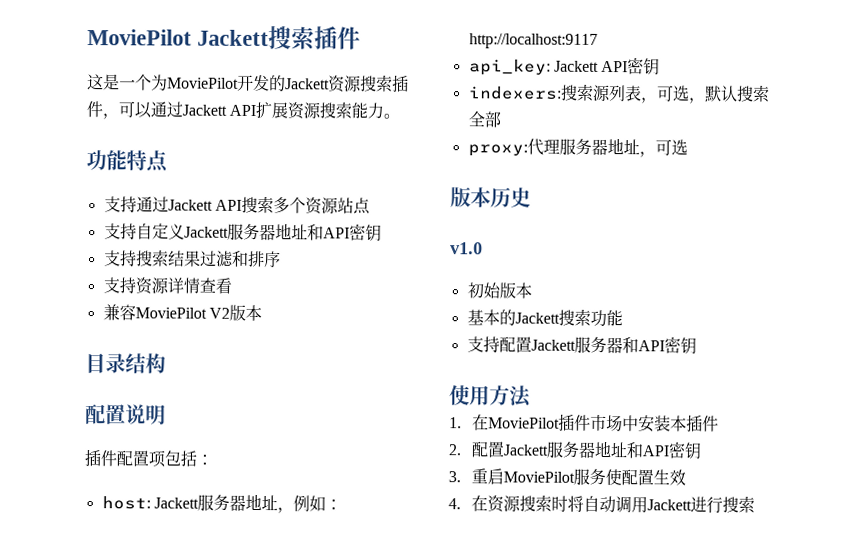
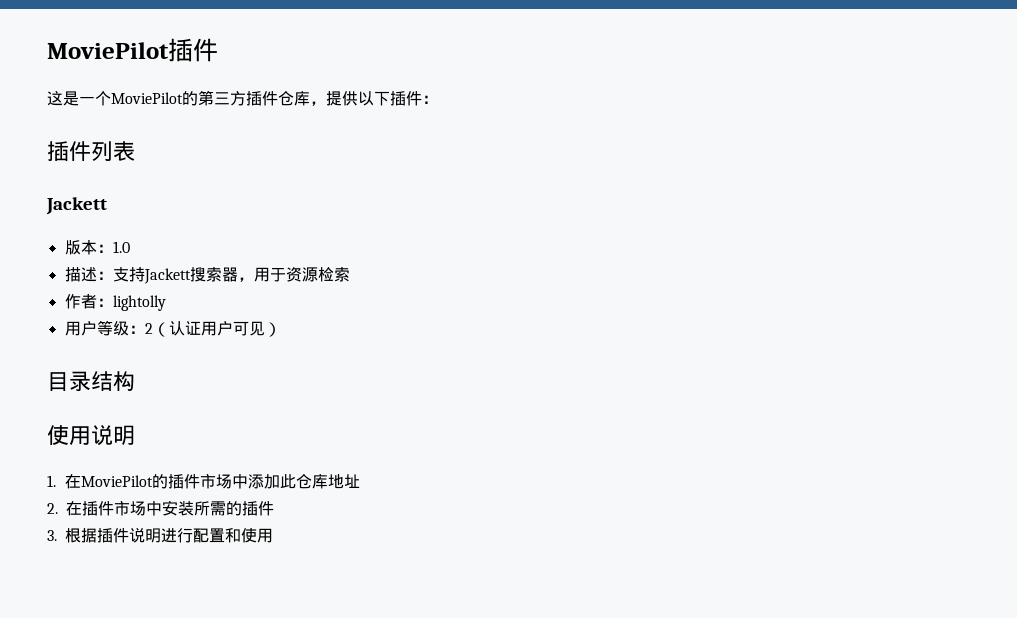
[87,26,316,51] MoviePilot Jackett搜索 -> [47,42,169,59] MoviePilot
[151,74,409,93] [86,101,401,120] [86,150,169,173] [103,195,371,215] [103,223,382,242] [103,249,281,268] [102,277,232,295] [102,304,262,322] 为MoviePilot开发的Jackett资源搜索插件，可以通过Jackett API扩展资源搜索能力。 // 功能特点 // 支持通过Jackett API搜索多个资源站点 // 支持自定义Jackett服务器地址和API密钥 // 支持搜索结果过滤和排序 // 支持资源详情查看 // 兼容MoviePilot V2版本 -> [111,90,438,106] [47,141,135,162] [46,197,107,215] [64,240,130,255] [64,267,350,284] [64,294,166,311] [64,320,281,337] MoviePilot的第三方插件仓库，提供以下插件： // 插件列表 // Jackett // 版本：1.0 // 描述：支持Jackett搜索器，用于资源检索 // 作者：lightolly // 用户等级：2（认证用户可见）
[85,404,126,425] 配置 -> [47,425,91,445] 使用
[84,449,213,468] [101,493,342,514] [468,33,598,49] [468,57,661,76] [467,83,770,104] [467,111,501,128] [467,138,688,158] [450,187,531,208] [450,242,483,255] [466,282,532,299] [466,308,623,328] [466,336,697,355] [449,385,532,408] [449,414,560,431] 插件配置项包括： // host: Jackett服务器地址，例如：http://localhost:9117 // api_key: Jackett API密钥 // indexers:搜索源列表，可选，默认搜索全部 // proxy:代理服务器地址，可选 // 版本历史 // v1.0 // 初始版本 // 基本的Jackett搜索功能 // 支持配置Jackett服务器和API密钥 // 使用方法 // 1.在MoviePilot -> [47,473,360,489] [47,501,82,516] 1.在MoviePilot的插件市场中添加此仓库地址 // 2.在
[669,414,719,432] [448,440,702,460] [448,468,686,486] [448,494,755,514] 本插件 // 2.配置Jackett服务器地址和API密钥 // 3.重启MoviePilot服务使配置生效 // 4.在资源搜索时将自动调用Jackett进行搜索 -> [194,501,274,516] [47,527,273,543] 所需的插件 // 3.根据插件说明进行配置和使用

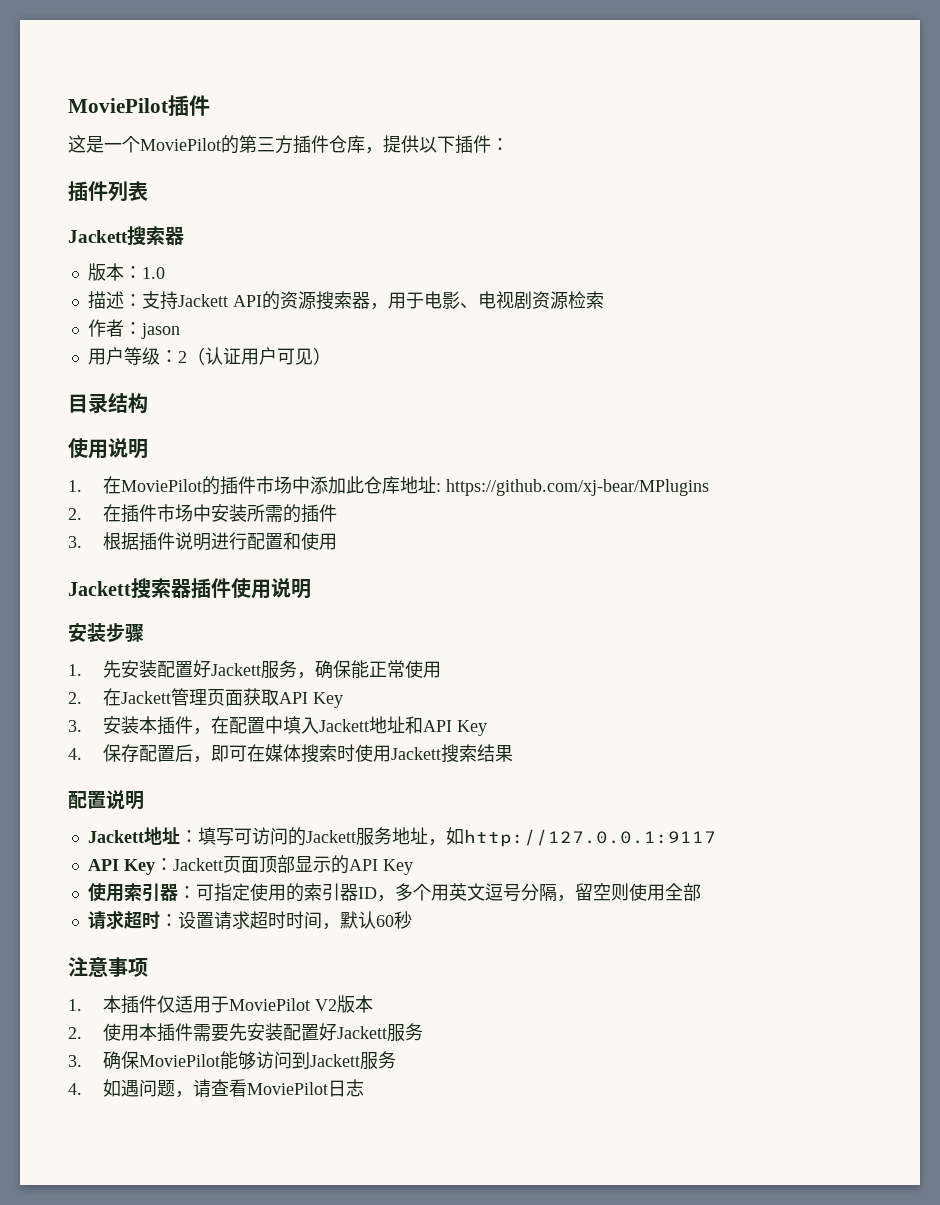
(107, 206) none -> [127,226,184,246] 搜索器
(191, 276) none -> [232,291,316,310] API的资源
(286, 275) none -> [423,291,532,309] 电影、电视剧
[112,295,166,311] lightolly -> [140,323,180,339] jason
(360, 481) none -> [435,479,709,496] : https://github.com/xj-bear/MPlugins
(273, 535) none -> [68,578,311,599] [68,623,144,642] [68,660,441,679] [68,688,343,708] [68,716,487,736] [68,744,513,763] [68,790,144,810] [87,827,716,847] [87,855,413,875] [87,883,701,902] [87,910,412,930] [68,957,148,977] [68,995,373,1014] [68,1023,423,1042] [68,1051,396,1070] [68,1079,364,1098] // Jackett搜索器插件使用说明 // 安装步骤 // 1.先安装配置好Jackett服务，确保能正常使用 // 2.在Jackett管理页面获取API Key // 3.安装本插件，在配置中填入Jackett地址和API Key // 4.保存配置后，即可在媒体搜索时使用Jackett搜索结果 // 配置说明 // Jackett地址：填写可访问的Jackett服务地址，如http://127.0.0.1:9117 // API Key：Jackett页面顶部显示的API Key // 使用索引器：可指定使用的索引器ID，多个用英文逗号分隔，留空则使用全部 // 请求超时：设置请求超时时间，默认60秒 // 注意事项 // 1.本插件仅适用于MoviePilot V2版本 // 2.使用本插件需要先安装配置好Jackett服务 // 3.确保MoviePilot能够访问到Jackett服务 // 4.如遇问题，请查看MoviePilot日志

